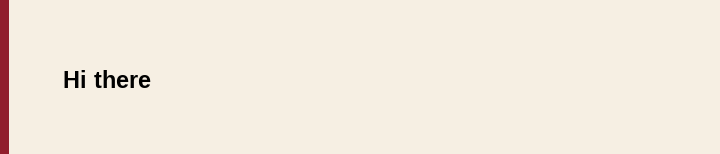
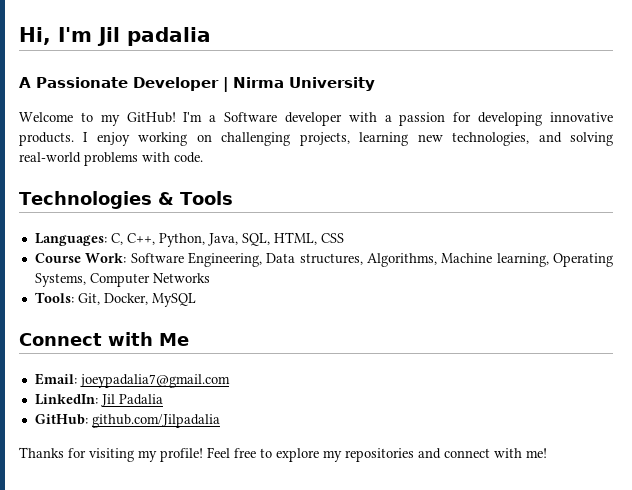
[63,70,151,88] Hi there -> [19,27,211,46] [19,77,375,92] [19,112,613,126] [19,132,613,146] [19,152,203,166] [19,191,233,209] [34,232,344,247] [34,252,613,267] [34,273,210,287] [34,292,196,307] [19,332,189,346] [34,373,230,388] [34,394,163,407] [34,414,220,428] [19,447,547,462] Hi, I'm Jil padalia // A Passionate Developer | Nirma University // Welcome to my GitHub! I'm a Software developer with a passion for developing innovative products. I enjoy working on challenging projects, learning new technologies, and solving real-world problems with code. // Technologies & Tools // Languages: C, C++, Python, Java, SQL, HTML, CSS // Course Work: Software Engineering, Data structures, Algorithms, Machine learning, Operating Systems, Computer Networks // Tools: Git, Docker, MySQL // Connect with Me // Email: joeypadalia7@gmail.com // LinkedIn: Jil Padalia // GitHub: github.com/Jilpadalia // Thanks for visiting my profile! Feel free to explore my repositories and connect with me!

